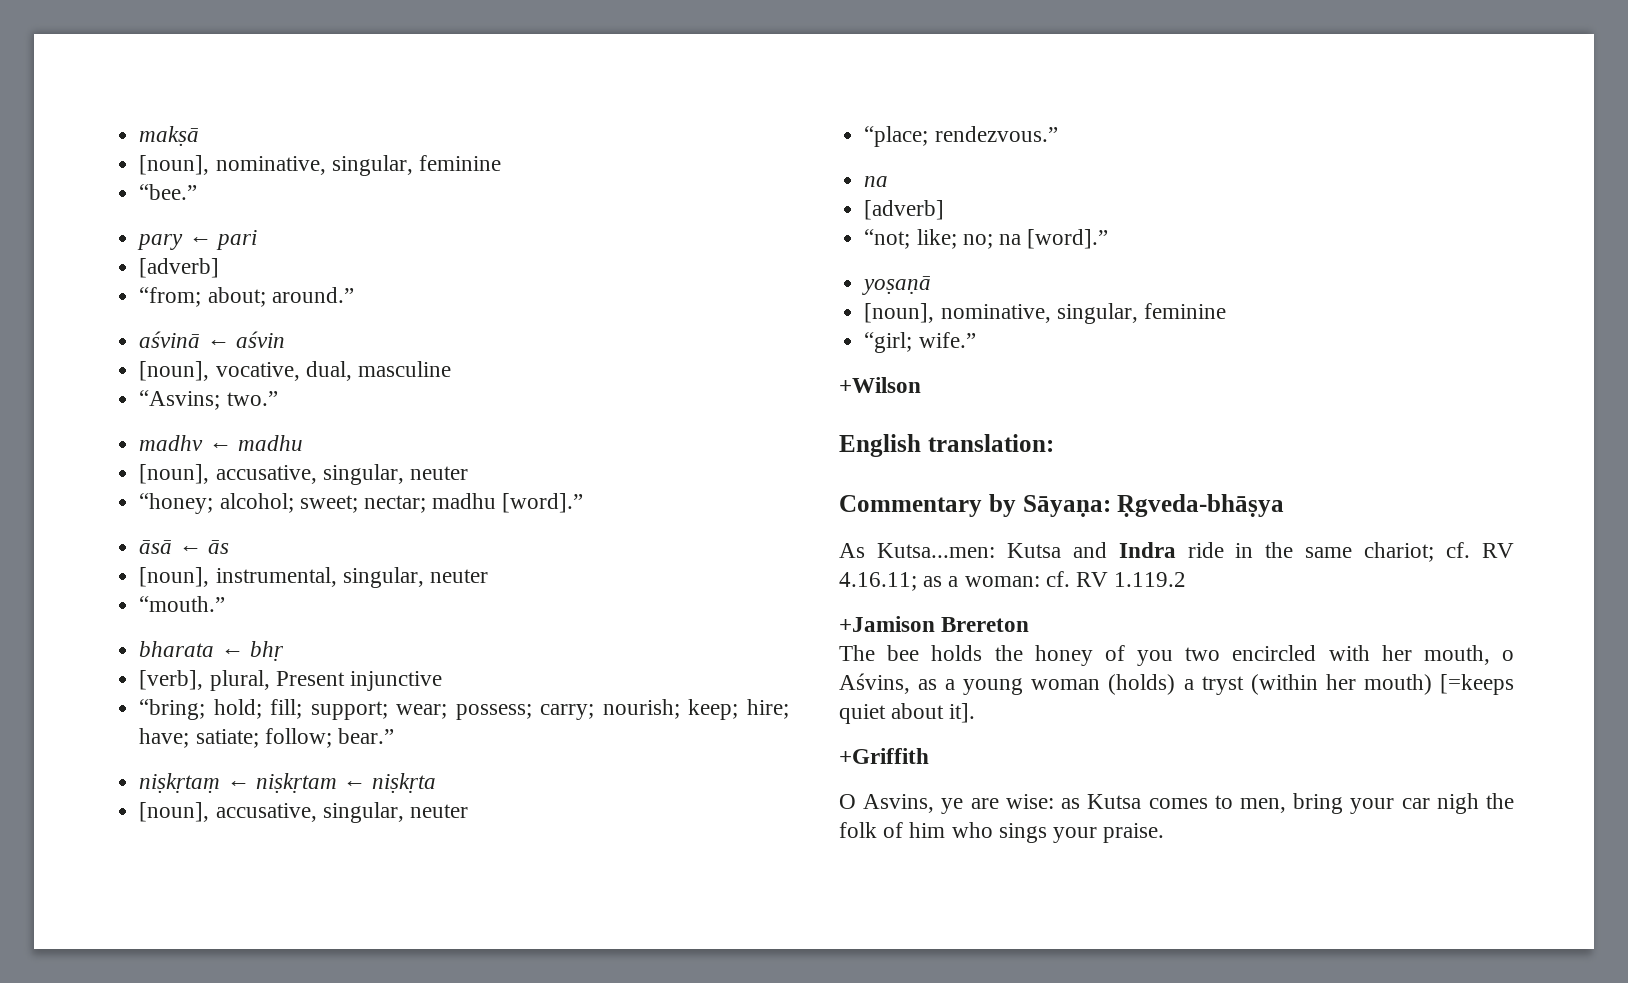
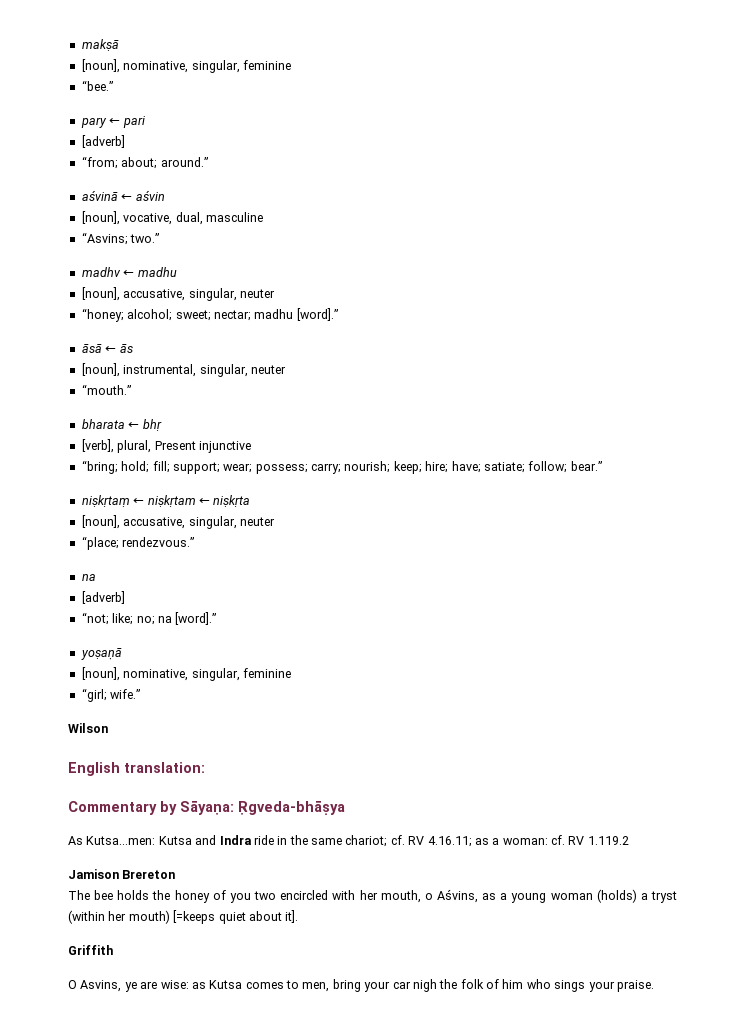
[839,377,921,393] +Wilson -> [68,723,108,733] Wilson
[839,616,935,632] +Jamison -> [68,869,119,879] Jamison
[839,748,929,764] +Griffith -> [68,945,113,955] Griffith

